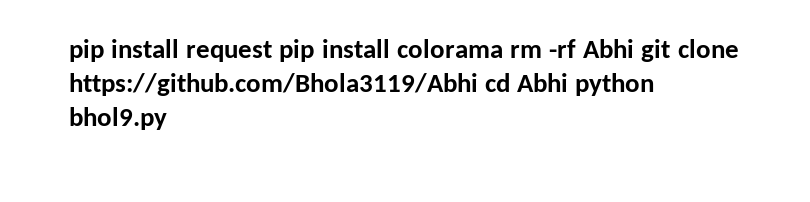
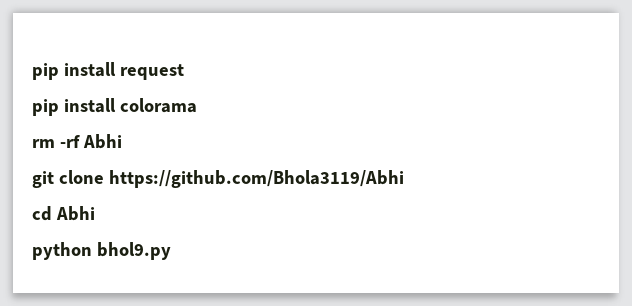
(273, 51) none -> (184, 72) //
(503, 48) none -> (197, 105) //
(635, 48) none -> (122, 141) //
(478, 84) none -> (404, 179) //
(569, 82) none -> (95, 213) //

